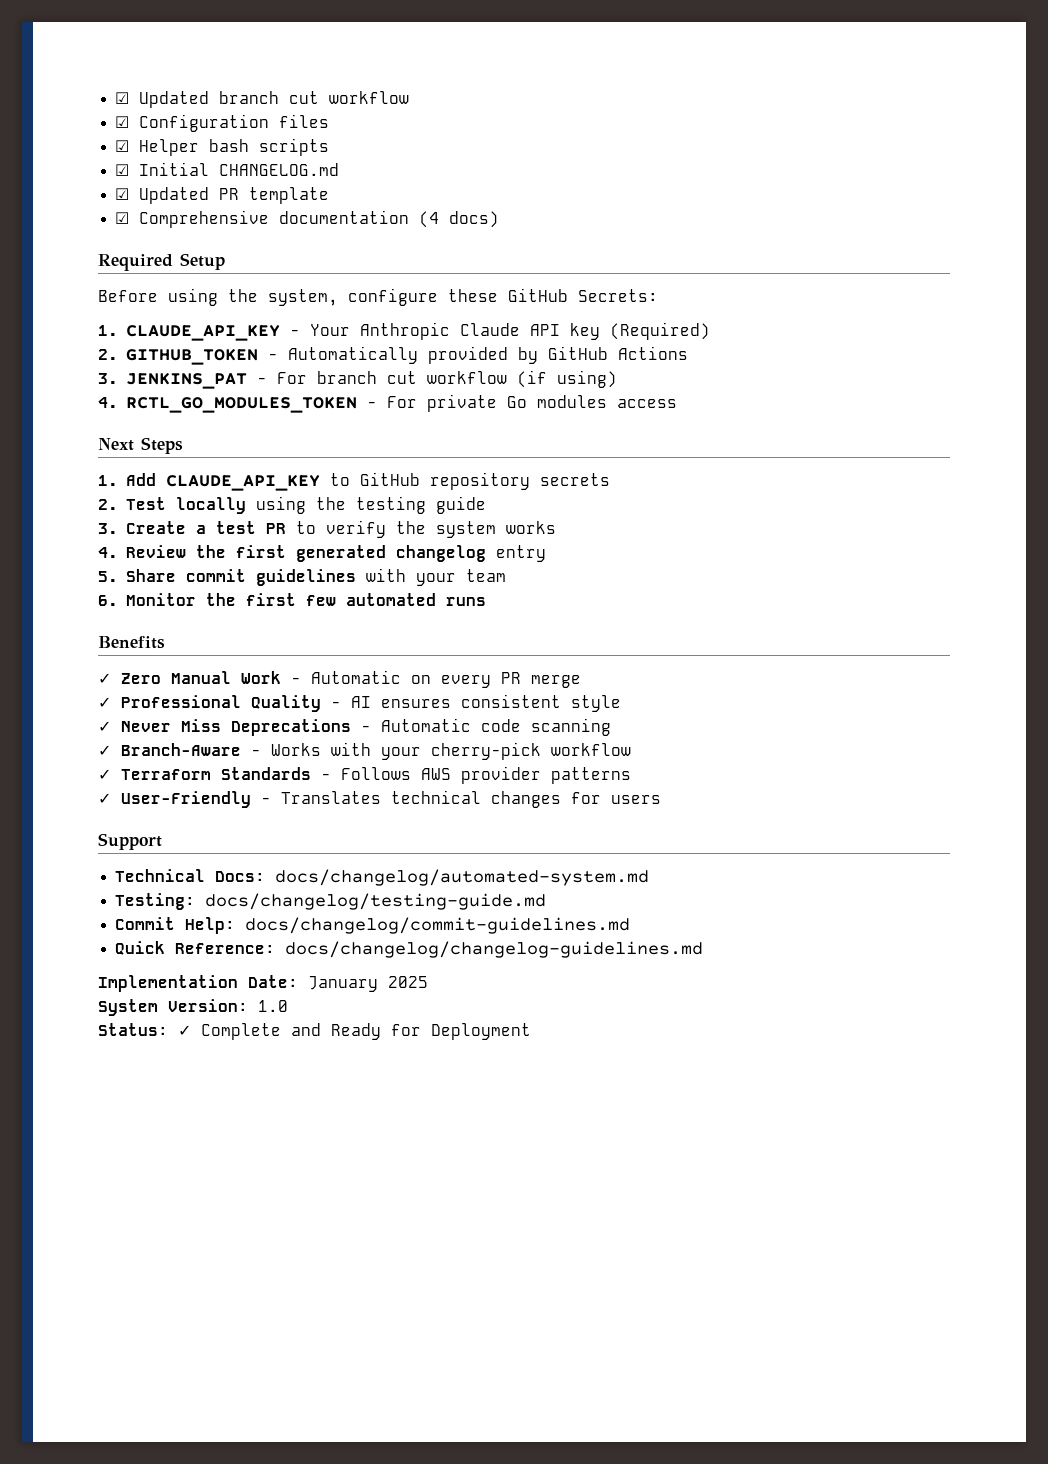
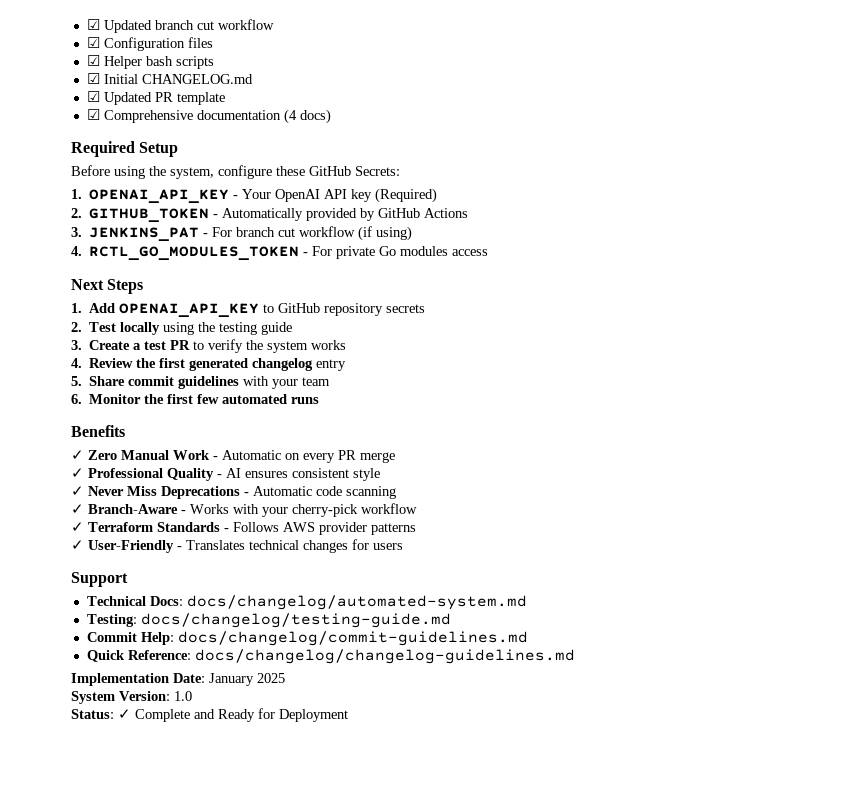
[125,324,280,341] CLAUDE_API_KEY -> [89,189,230,204] OPENAI_API_KEY
[359,322,520,340] Anthropic Claude -> [275,189,321,202] OpenAI
[165,474,320,491] CLAUDE_API_KEY -> [119,303,260,318] OPENAI_API_KEY

